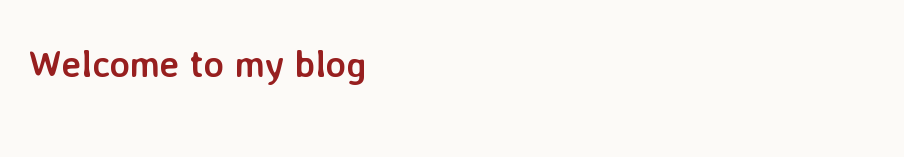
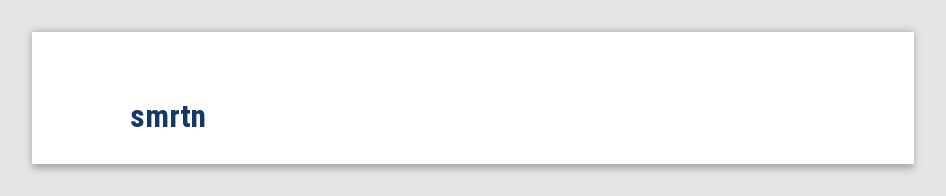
[29,50,367,85] Welcome to my blog -> [130,106,206,127] smrtn

